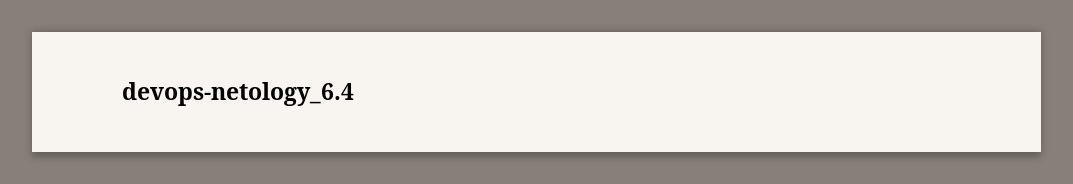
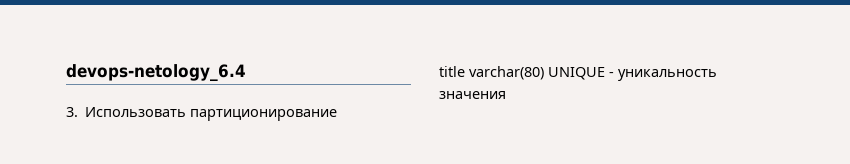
(354, 94) none -> [66,107,338,121] [439,66,717,81] [439,91,506,99] // 3. Использовать партиционирование // title varchar(80) UNIQUE - уникальность значения

